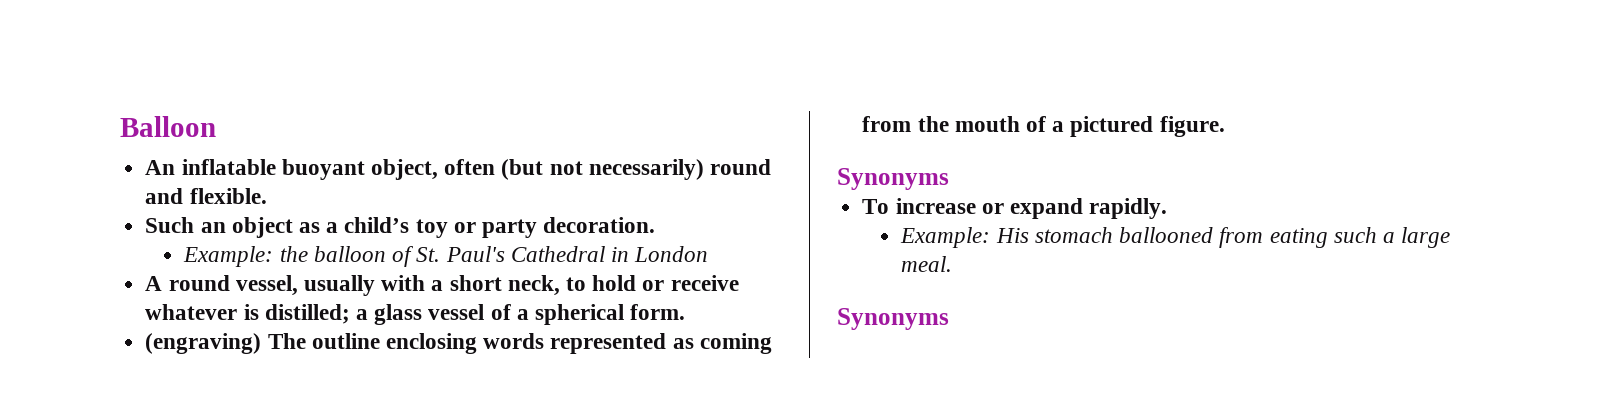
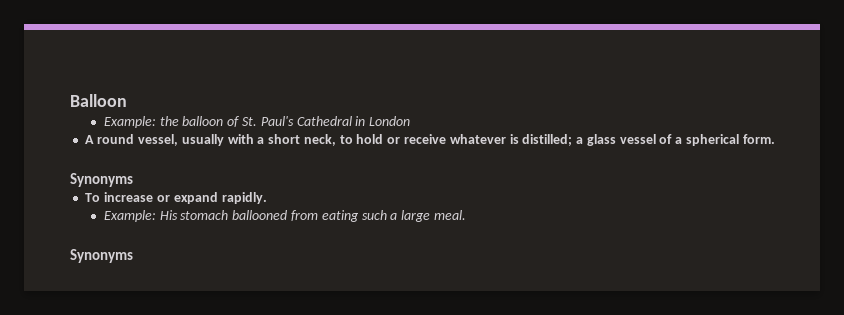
[145,159,771,180] [145,188,267,204] [145,217,656,238] // An inflatable buoyant object, often (but not necessarily) round and flexible. // Such an object as a child’s toy or party decoration. -> (127, 100) none
[145,333,772,354] [862,116,1225,137] // (engraving) The outline enclosing words represented as coming from the mouth of a pictured figure. -> (775, 139) none

